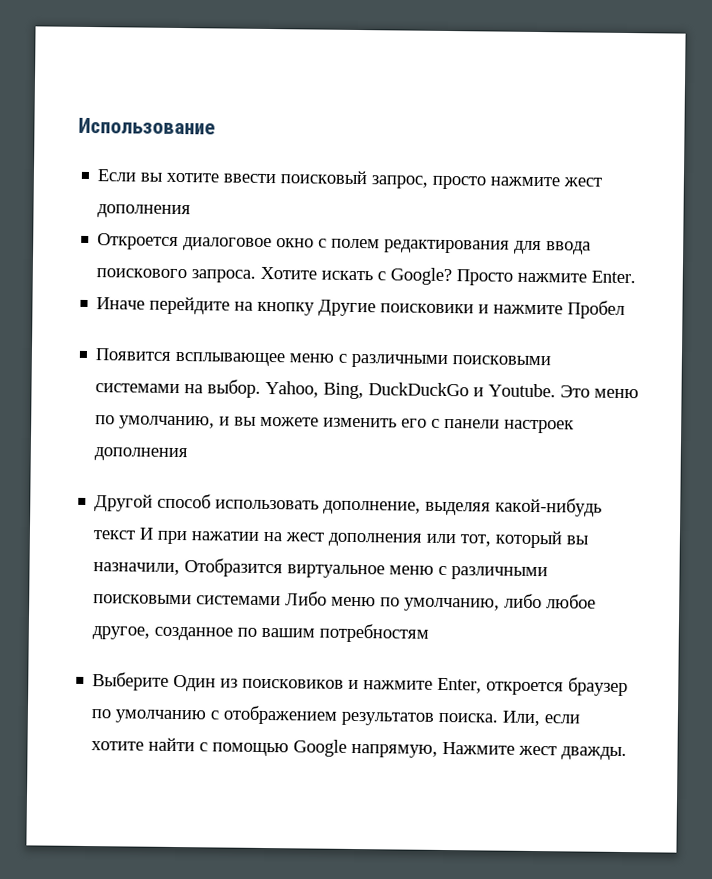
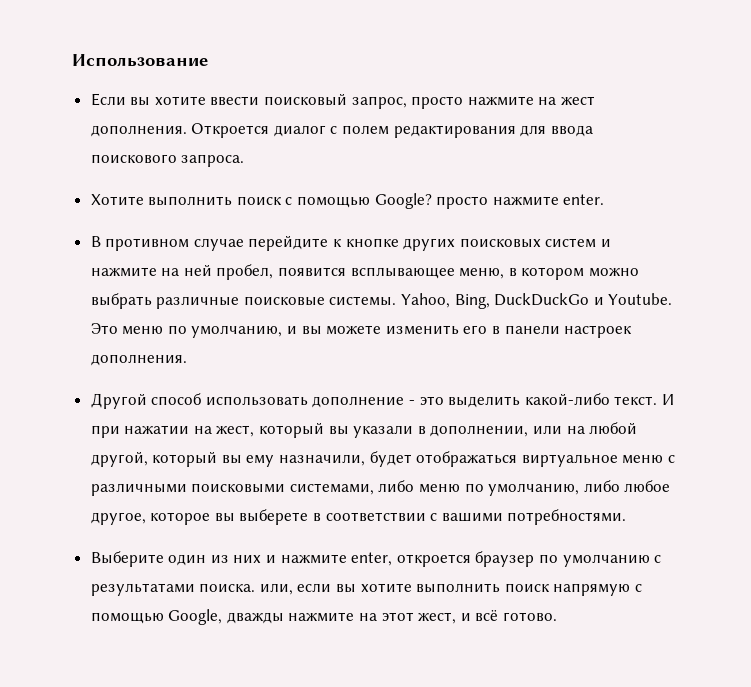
[563,177,603,187] [97,204,192,219] [97,233,315,252] жест дополнения // Откроется диалоговое окно -> [538,96,596,105] [90,123,326,138] на жест дополнения. Откроется диалог
[260,266,637,286] [96,296,626,320] [95,348,552,369] [95,379,262,398] Хотите искать с Google? Просто нажмите Enter. // Иначе перейдите на кнопку Другие поисковики и нажмите Пробел // Появится всплывающее меню с различными поисковыми системами на выбор. -> [90,193,605,209] [90,235,612,251] [90,264,640,280] [90,293,397,309] // Хотите выполнить поиск с помощью Google? просто нажмите enter. // В противном случае перейдите к кнопке других поисковых систем и нажмите на ней пробел, появится всплывающее меню, в котором можно выбрать различные поисковые системы.
[431,418,441,428] с -> [492,325,501,335] в
[94,447,189,462] дополнения -> [90,354,187,366] дополнения.
[323,497,603,517] [93,527,589,549] [93,558,284,578] дополнение, выделяя какой-нибудь текст И при нажатии на жест дополнения или тот, который вы назначили, Отобразится -> [312,393,675,408] [90,422,638,438] [90,451,518,467] дополнение - это выделить какой-либо текст. И при нажатии на жест, который вы указали в дополнении, или на любой другой, который вы ему назначили, будет отображаться
[196,591,328,606] системами Либо -> [289,480,415,495] системами, либо
[154,623,430,643] [92,672,483,694] созданное по вашим потребностям // Выберите Один из поисковиков и нажмите Enter, -> [150,509,627,525] [90,551,393,567] которое вы выберете в соответствии с вашими потребностями. // Выберите один из них и нажмите enter,
[223,705,581,727] [91,737,628,761] отображением результатов поиска. Или, если хотите найти с помощью Google напрямую, Нажмите жест дважды. -> [90,583,643,596] [90,609,558,625] результатами поиска. или, если вы хотите выполнить поиск напрямую с помощью Google, дважды нажмите на этот жест, и всё готово.

